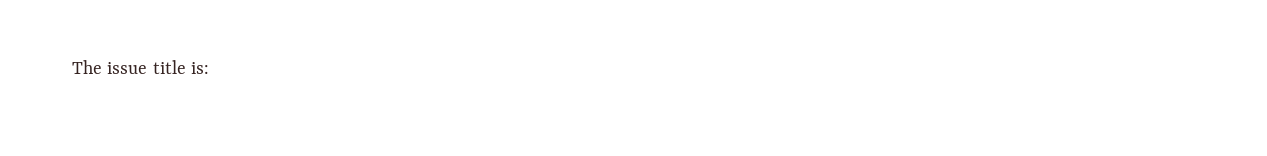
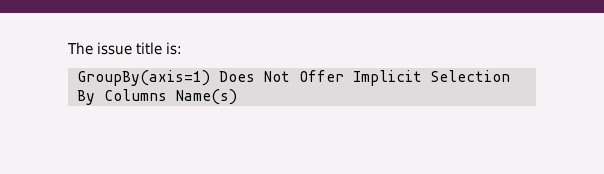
(210, 68) none -> [76,70,510,86] [76,89,237,105] // GroupBy(axis=1) Does Not Offer Implicit Selection By Columns Name(s)

